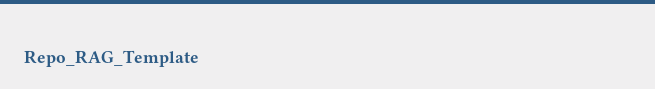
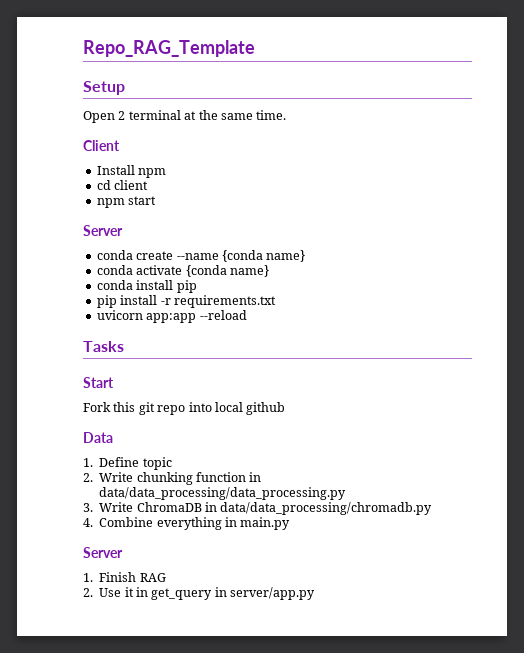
(199, 58) none -> [83,81,125,95] [83,110,287,123] [83,140,120,151] [96,165,167,178] [96,180,149,190] [96,196,157,208] [83,225,123,236] [96,250,306,262] [96,265,269,277] [96,280,197,293] [96,295,276,308] [96,310,247,323] [83,341,124,352] [83,377,114,388] [83,402,286,415] [83,432,113,443] [83,457,172,470] [83,472,262,485] [99,487,347,500] [83,502,433,515] [83,517,291,530] [83,547,123,558] [83,572,166,582] [83,587,316,600] // Setup // Open 2 terminal at the same time. // Client // Install npm // cd client // npm start // Server // conda create --name {conda name} // conda activate {conda name} // conda install pip // pip install -r requirements.txt // uvicorn app:app --reload // Tasks // Start // Fork this git repo into local github // Data // 1. Define topic // 2. Write chunking function in data/data_processing/data_processing.py // 3. Write ChromaDB in data/data_processing/chromadb.py // 4. Combine everything in main.py // Server // 1. Finish RAG // 2. Use it in get_query in server/app.py

